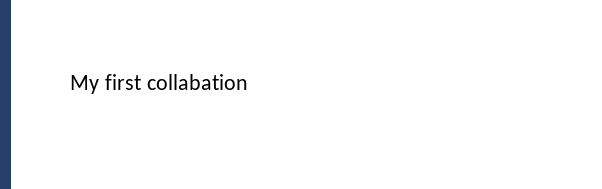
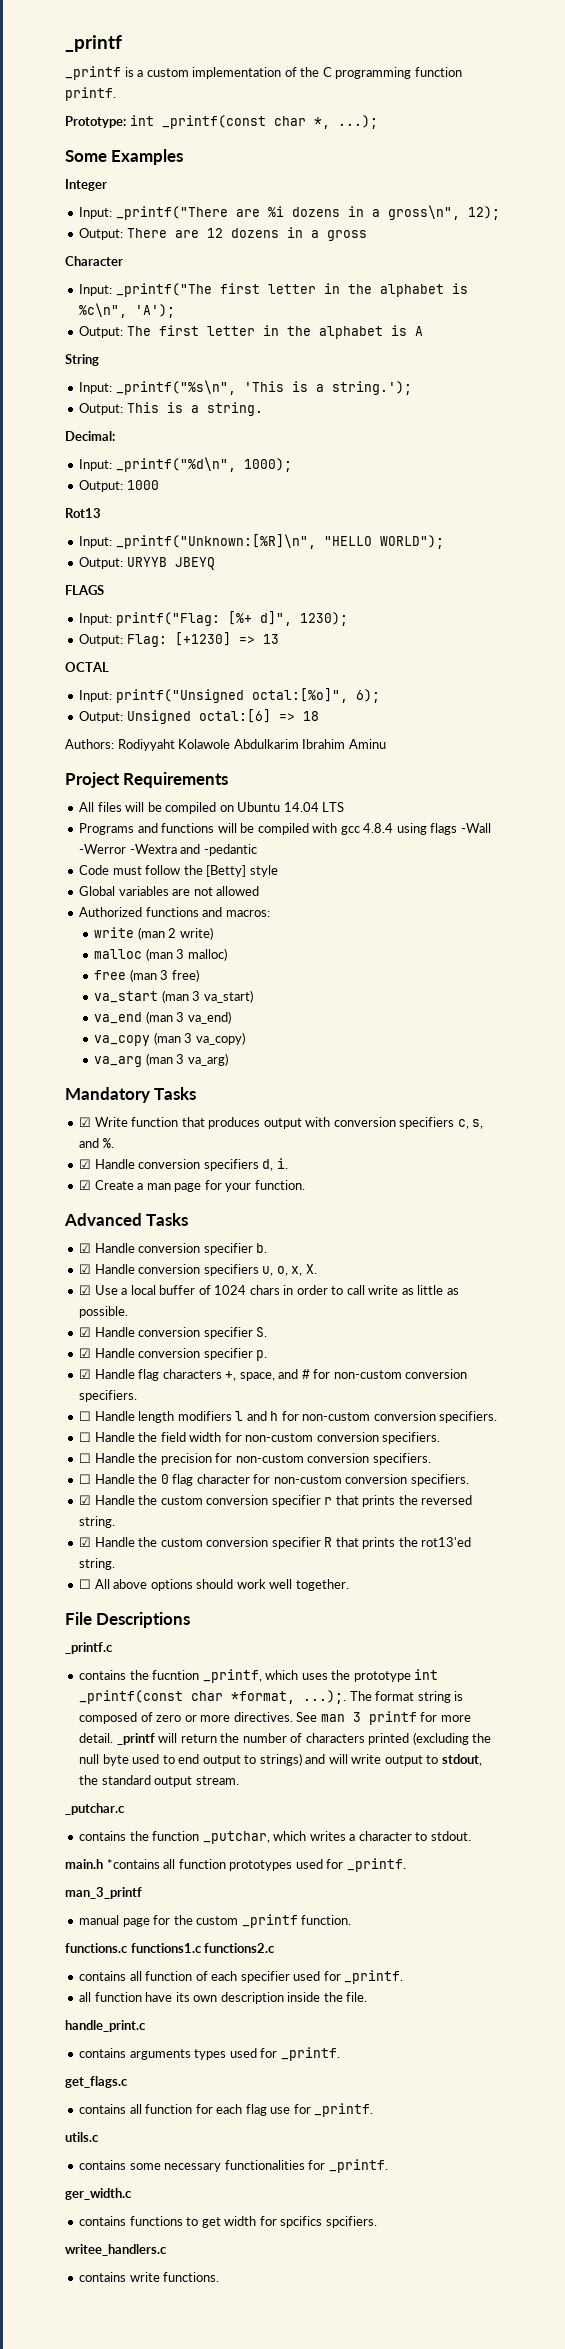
[70,74,248,94] My first collabation -> [65,35,122,52] [65,66,462,80] [65,87,116,101] [65,115,378,129] [65,149,184,165] [65,179,107,191] [79,205,500,220] [79,227,367,241] [65,256,123,266] [79,283,468,297] [79,303,176,318] [79,325,423,339] [65,354,99,366] [79,380,412,395] [79,402,263,416] [65,431,115,441] [79,457,292,472] [79,480,159,492] [65,508,101,518] [79,534,444,549] [79,557,215,570] [65,585,104,595] [79,611,348,626] [79,632,279,647] [65,662,109,672] [79,688,380,703] [79,709,319,724] [65,739,386,751] [65,772,229,788] [79,802,345,814] [79,823,491,835] [79,844,257,856] [79,865,278,877] [79,886,260,896] [79,907,270,917] [94,927,213,940] [94,948,227,961] [94,969,199,982] [94,990,253,1003] [94,1011,231,1024] [94,1032,245,1046] [94,1053,228,1067] [65,1087,197,1103] [79,1117,484,1129] [79,1138,114,1148] [79,1158,288,1171] [79,1180,305,1192] [64,1213,189,1226] [79,1243,268,1255] [79,1264,317,1276] [79,1285,459,1295] [79,1306,129,1318] [79,1327,268,1339] [79,1348,268,1361] [79,1369,468,1381] [79,1390,138,1402] [79,1411,498,1423] [79,1432,441,1444] [79,1453,431,1465] [79,1474,469,1486] [79,1495,473,1507] [79,1516,116,1528] [79,1537,472,1549] [79,1558,116,1570] [79,1579,349,1591] [65,1612,191,1628] [65,1642,113,1654] [79,1669,439,1683] [79,1690,464,1704] [79,1711,471,1725] [79,1732,492,1745] [79,1753,482,1766] [79,1775,239,1787] [65,1803,125,1815] [79,1831,471,1844] [65,1858,406,1872] [65,1887,142,1899] [79,1914,352,1928] [65,1943,276,1953] [79,1970,404,1984] [79,1992,368,2004] [65,2020,146,2032] [79,2047,340,2061] [65,2076,128,2088] [79,2103,374,2117] [65,2132,99,2142] [79,2159,388,2173] [65,2188,132,2200] [79,2216,377,2228] [65,2244,167,2256] [79,2272,220,2282] _printf // _printf is a custom implementation of the C programming function printf. // Prototype: int _printf(const char *, ...); // Some Examples // Integer // Input: _printf("There are %i dozens in a gross\n", 12); // Output: There are 12 dozens in a gross // Character // Input: _printf("The first letter in the alphabet is %c\n", 'A'); // Output: The first letter in the alphabet is A // String // Input: _printf("%s\n", 'This is a string.'); // Output: This is a string. // Decimal: // Input: _printf("%d\n", 1000); // Output: 1000 // Rot13 // Input: _printf("Unknown:[%R]\n", "HELLO WORLD"); // Output: URYYB JBEYQ // FLAGS // Input: printf("Flag: [%+ d]", 1230); // Output: Flag: [+1230] => 13 // OCTAL // Input: printf("Unsigned octal:[%o]", 6); // Output: Unsigned octal:[6] => 18 // Authors: Rodiyyaht Kolawole Abdulkarim Ibrahim Aminu // Project Requirements // All files will be compiled on Ubuntu 14.04 LTS // Programs and functions will be compiled with gcc 4.8.4 using flags -Wall -Werror -Wextra and -pedantic // Code must follow the [Betty] style // Global variables are not allowed // Authorized functions and macros: // write (man 2 write) // malloc (man 3 malloc) // free (man 3 free) // va_start (man 3 va_start) // va_end (man 3 va_end) // va_copy (man 3 va_copy) // va_arg (man 3 va_arg) // Mandatory Tasks // ☑ Write function that produces output with conversion specifiers c, s, and %. // ☑ Handle conversion specifiers d, i. // ☑ Create a man page for your function. // Advanced Tasks // ☑ Handle conversion specifier b. // ☑ Handle conversion specifiers u, o, x, X. // ☑ Use a local buffer of 1024 chars in order to call write as little as possible. // ☑ Handle conversion specifier S. // ☑ Handle conversion specifier p. // ☑ Handle flag characters +, space, and # for non-custom conversion specifiers. // ☐ Handle length modifiers l and h for non-custom conversion specifiers. // ☐ Handle the field width for non-custom conversion specifiers. // ☐ Handle the precision for non-custom conversion specifiers. // ☐ Handle the 0 flag character for non-custom conversion specifiers. // ☑ Handle the custom conversion specifier r that prints the reversed string. // ☑ Handle the custom conversion specifier R that prints the rot13'ed string. // ☐ All above options should work well together. // File Descriptions // _printf.c // contains the fucntion _printf, which uses the prototype int _printf(const char *format, ...);. The format string is composed of zero or more directives. See man 3 printf for more detail. _printf will return the number of characters printed (excluding the null byte used to end output to strings) and will write output to stdout, the standard output stream. // _putchar.c // contains the function _putchar, which writes a character to stdout. // main.h *contains all function prototypes used for _printf. // man_3_printf // manual page for the custom _printf function. // functions.c functions1.c functions2.c // contains all function of each specifier used for _printf. // all function have its own description inside the file. // handle_print.c // contains arguments types used for _printf. // get_flags.c // contains all function for each flag use for _printf. // utils.c // contains some necessary functionalities for _printf. // ger_width.c // contains functions to get width for spcifics spcifiers. // writee_handlers.c // contains write functions.

